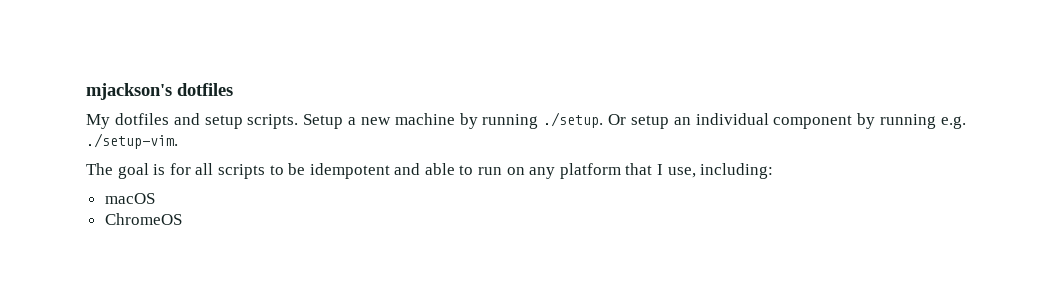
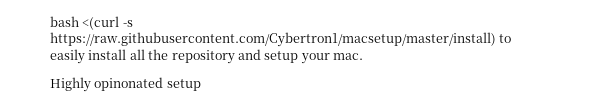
[86,83,233,100] [86,112,967,129] [86,133,178,149] [86,163,774,179] [104,193,155,204] [104,213,182,225] mjackson's dotfiles // My dotfiles and setup scripts. Setup a new machine by running ./setup. Or setup an individual component by running e.g. ./setup-vim. // The goal is for all scripts to be idempotent and able to run on any platform that I use, including: // macOS // ChromeOS -> [50,16,133,30] [50,32,512,47] [50,49,363,64] [50,77,201,92] bash <(curl -s https://raw.githubusercontent.com/Cybertron1/macsetup/master/install) to easily install all the repository and setup your mac. // Highly opinonated setup

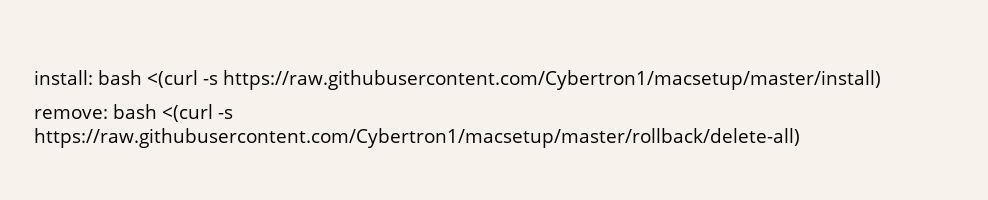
(50, 21) none -> [34,70,93,85] install:
[499,34,512,43] [50,49,363,64] [50,77,201,92] to easily install all the repository and setup your mac. // Highly opinonated setup -> [34,104,233,122] [34,128,800,148] // remove: bash <(curl -s https://raw.githubusercontent.com/Cybertron1/macsetup/master/rollback/delete-all)

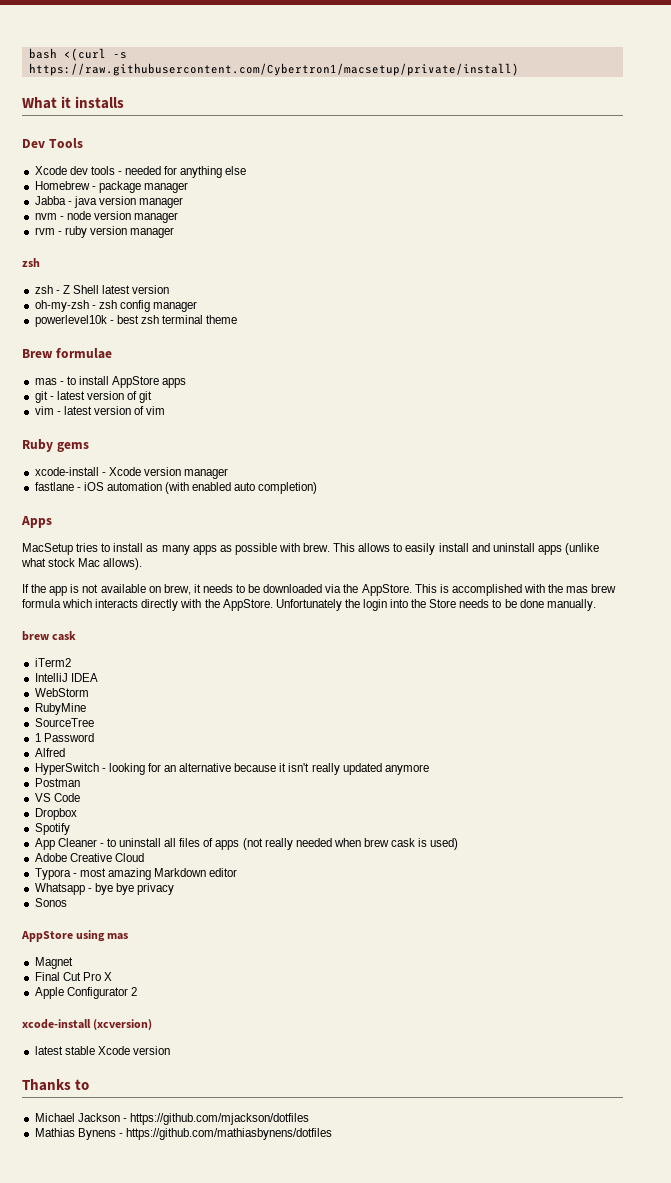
[34,70,881,90] [34,104,233,122] [34,128,800,148] install: bash <(curl -s https://raw.githubusercontent.com/Cybertron1/macsetup/master/install) // remove: bash <(curl -s https://raw.githubusercontent.com/Cybertron1/macsetup/master/rollback/delete-all) -> [28,48,127,61] [28,63,519,76] [22,96,125,109] [22,138,83,148] [34,166,247,178] [34,181,188,193] [34,196,184,208] [34,211,179,223] [34,226,175,238] [22,258,40,267] [34,285,170,294] [34,300,198,312] [34,315,238,327] [22,348,112,359] [34,376,187,388] [34,391,153,403] [34,406,166,415] [22,439,89,452] [34,467,229,479] [34,482,318,494] [21,516,52,528] [22,543,599,555] [21,558,143,570] [22,584,617,596] [22,599,596,611] [22,631,77,641] [34,658,71,667] [34,673,98,682] [34,688,89,697] [34,703,86,715] [34,718,94,727] [34,733,94,742] [34,748,65,757] [34,763,429,775] [34,778,80,787] [34,793,80,802] [34,808,77,820] [34,823,70,835] [34,838,459,850] [34,853,144,862] [34,868,238,880] [34,883,175,895] [34,898,67,907] [21,930,129,942] [34,957,73,969] [34,972,112,981] [34,987,137,999] [22,1019,153,1030] [34,1046,170,1055] [22,1079,90,1091] [34,1113,309,1125] [34,1128,332,1140] bash <(curl -s https://raw.githubusercontent.com/Cybertron1/macsetup/private/install) // What it installs // Dev Tools // Xcode dev tools - needed for anything else // Homebrew - package manager // Jabba - java version manager // nvm - node version manager // rvm - ruby version manager // zsh // zsh - Z Shell latest version // oh-my-zsh - zsh config manager // powerlevel10k - best zsh terminal theme // Brew formulae // mas - to install AppStore apps // git - latest version of git // vim - latest version of vim // Ruby gems // xcode-install - Xcode version manager // fastlane - iOS automation (with enabled auto completion) // Apps // MacSetup tries to install as many apps as possible with brew. This allows to easily install and uninstall apps (unlike what stock Mac allows). // If the app is not available on brew, it needs to be downloaded via the AppStore. This is accomplished with the mas brew formula which interacts directly with the AppStore. Unfortunately the login into the Store needs to be done manually. // brew cask // iTerm2 // IntelliJ IDEA // WebStorm // RubyMine // SourceTree // 1 Password // Alfred // HyperSwitch - looking for an alternative because it isn't really updated anymore // Postman // VS Code // Dropbox // Spotify // App Cleaner - to uninstall all files of apps (not really needed when brew cask is used) // Adobe Creative Cloud // Typora - most amazing Markdown editor // Whatsapp - bye bye privacy // Sonos // AppStore using mas // Magnet // Final Cut Pro X // Apple Configurator 2 // xcode-install (xcversion) // latest stable Xcode version // Thanks to // Michael Jackson - https://github.com/mjackson/dotfiles // Mathias Bynens - https://github.com/mathiasbynens/dotfiles

